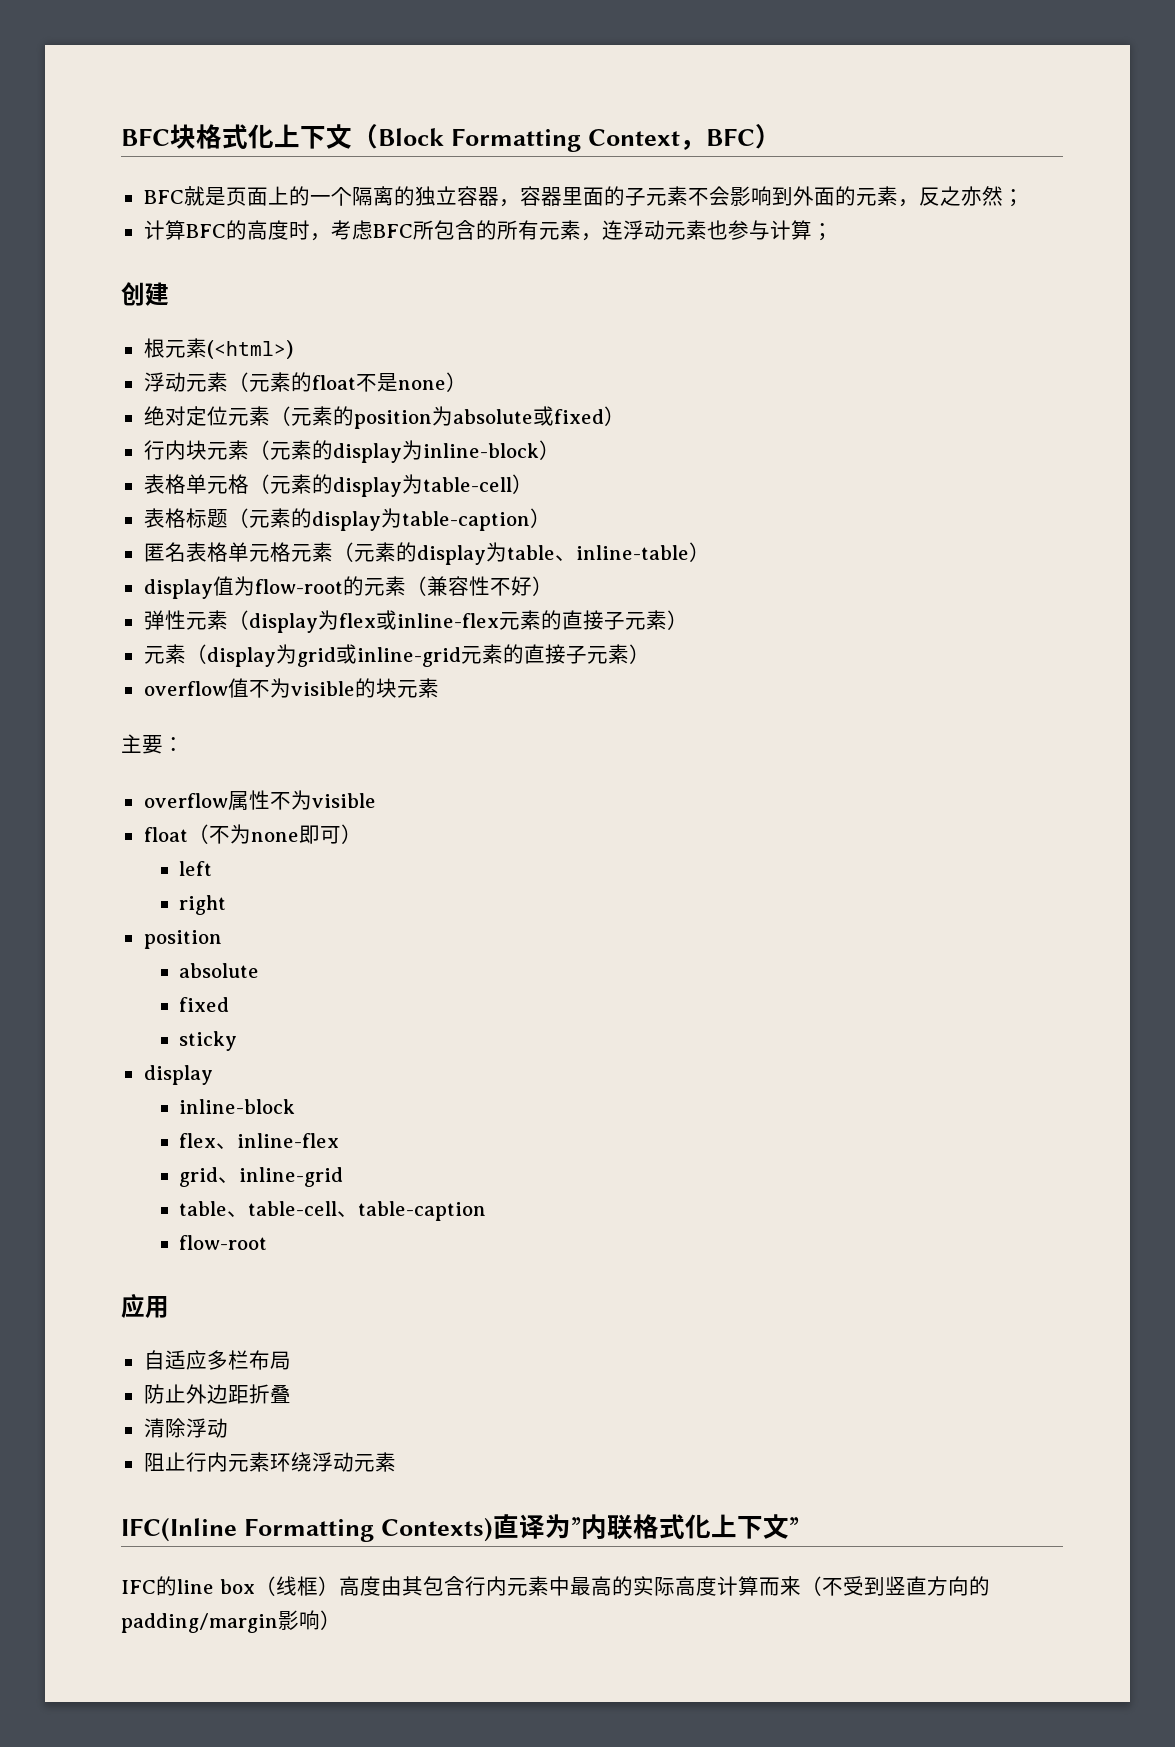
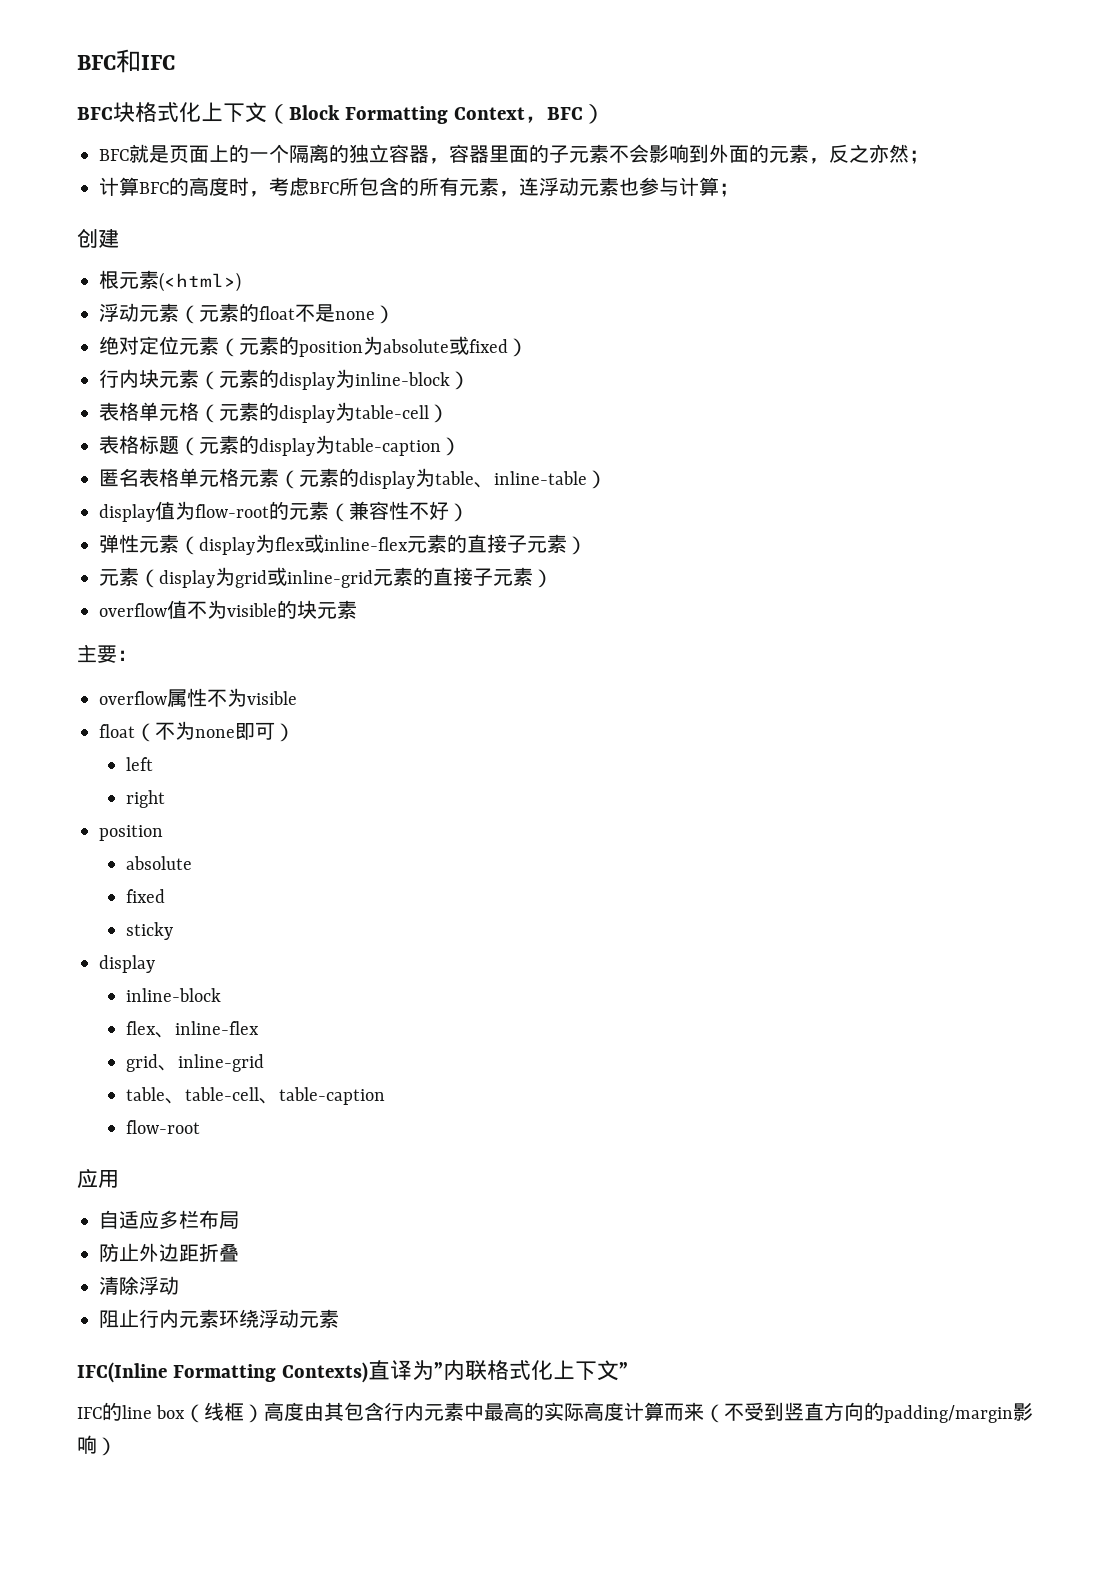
[121,128,170,146] BFC -> [77,49,175,73] [77,107,113,120] BFC和IFC // BFC

